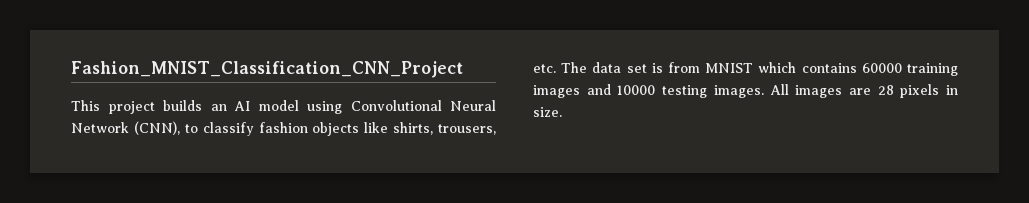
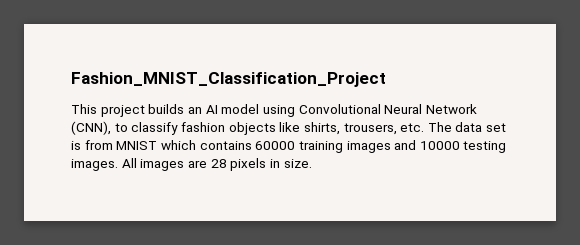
[71,61,463,78] Fashion_MNIST_Classification_CNN_Project -> [71,72,386,87] Fashion_MNIST_Classification_Project

